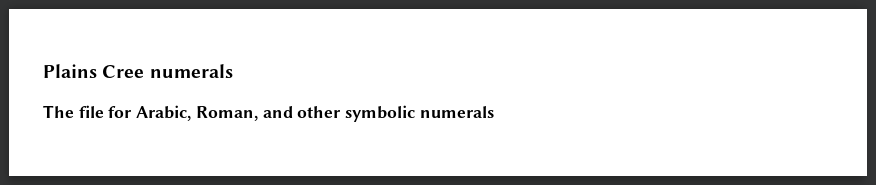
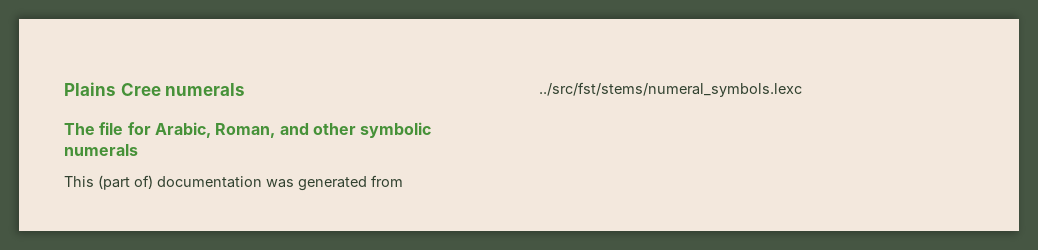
(494, 112) none -> [64,175,403,191] [539,82,802,97] // This (part of) documentation was generated from ../src/fst/stems/numeral_symbols.lexc

